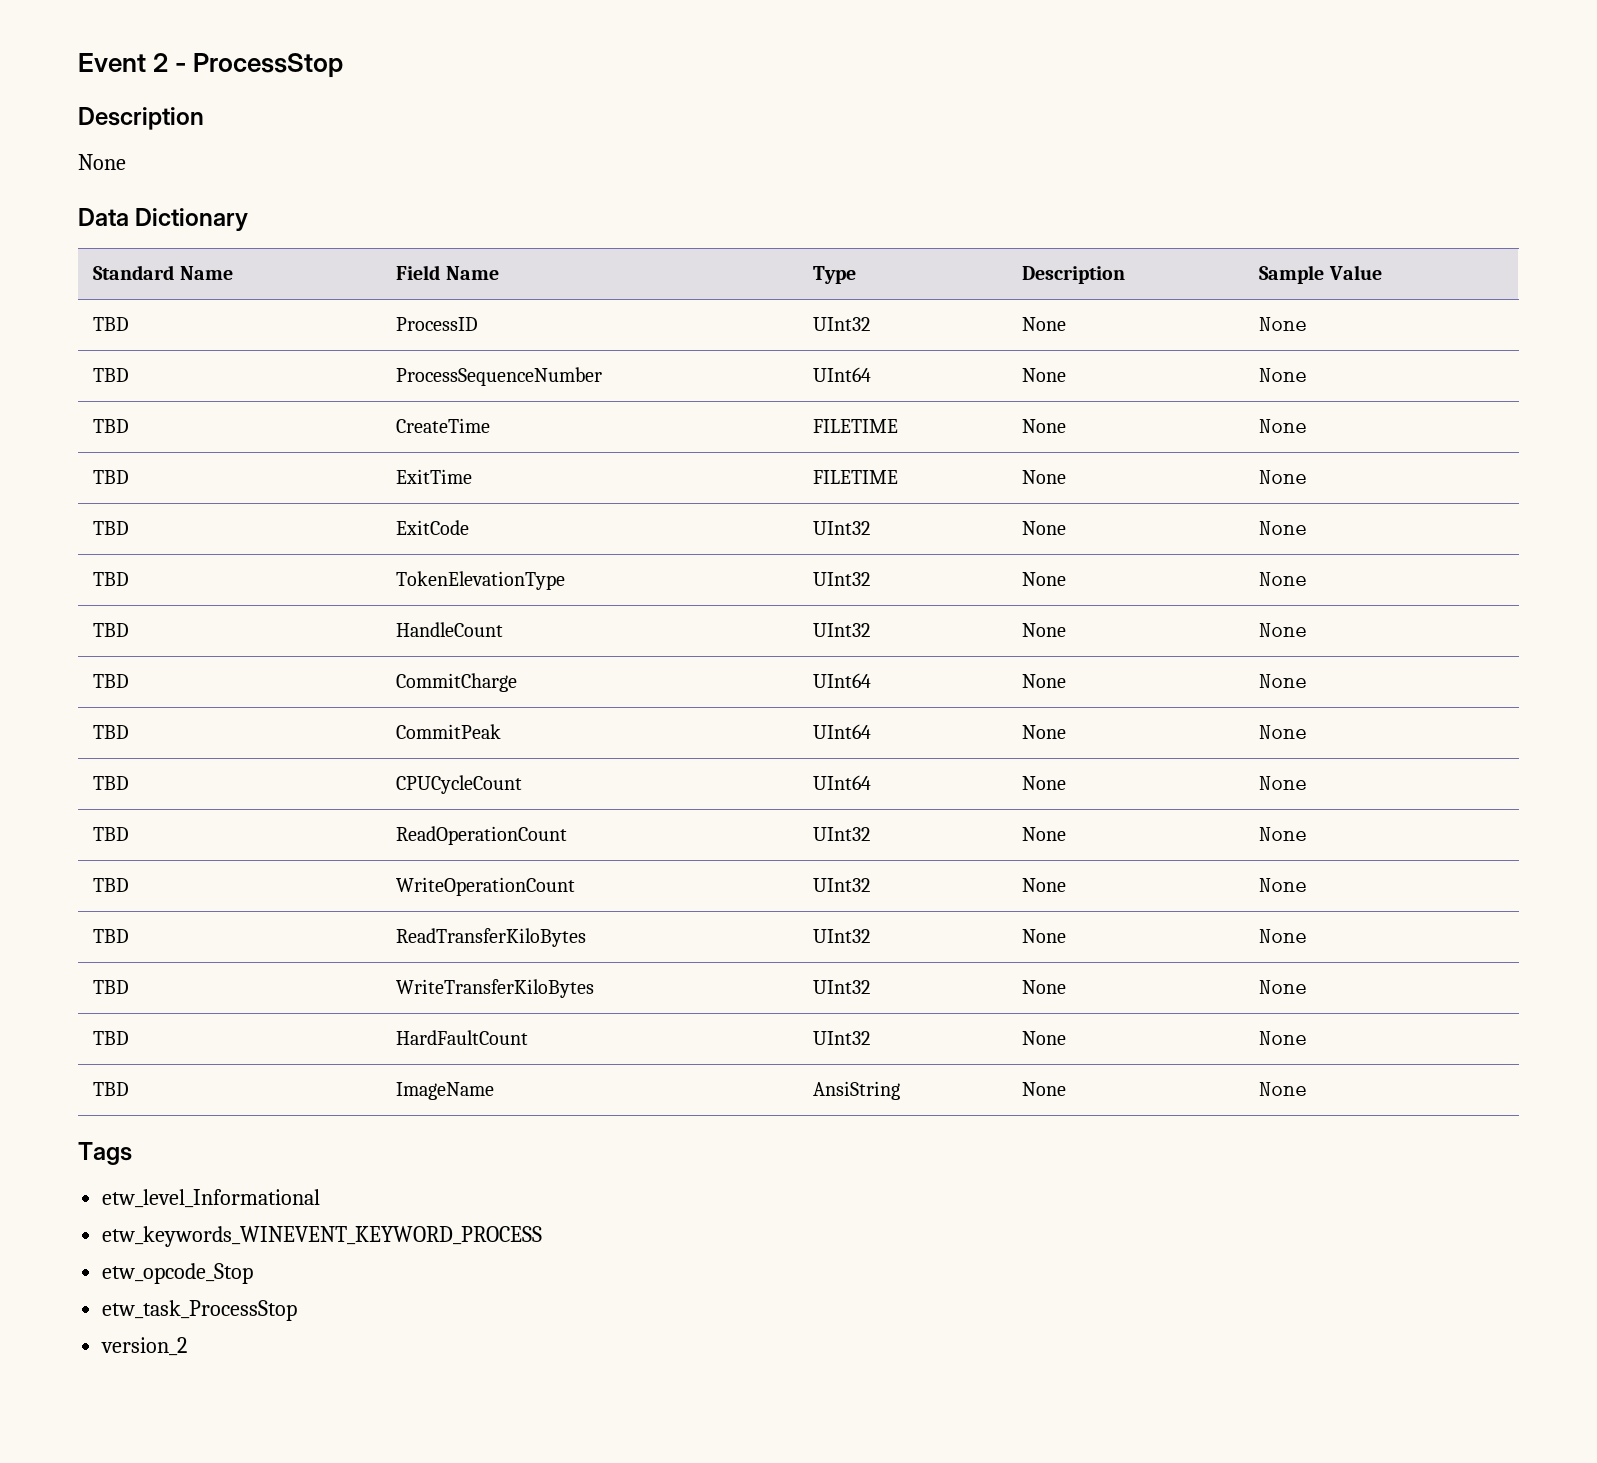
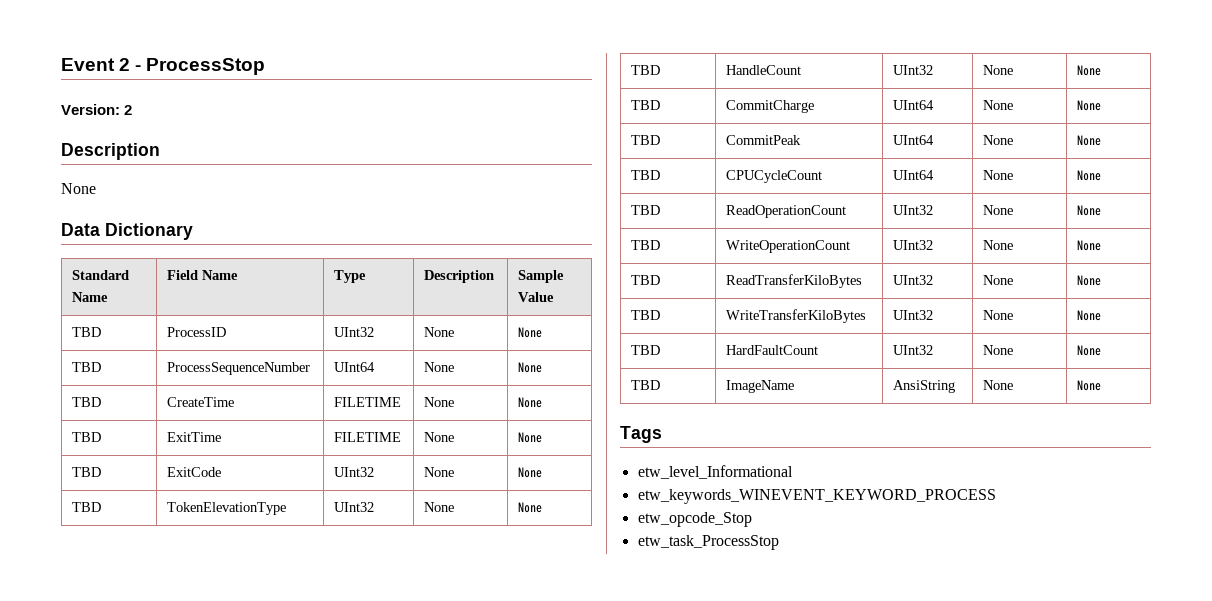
(344, 65) none -> [61,104,133,115] // Version: 2
[101,1337,188,1356] // version_2 -> (779, 542) none

